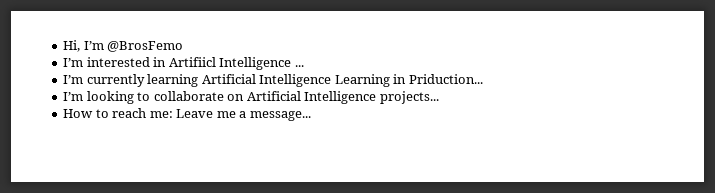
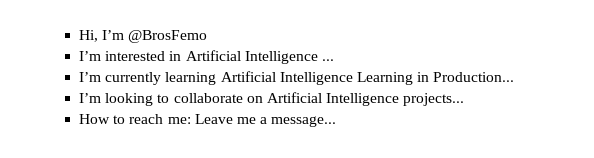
[168,57,216,67] Artifiicl -> [185,50,241,61] Artificial
[408,74,483,84] Priduction... -> [433,72,515,82] Production...

